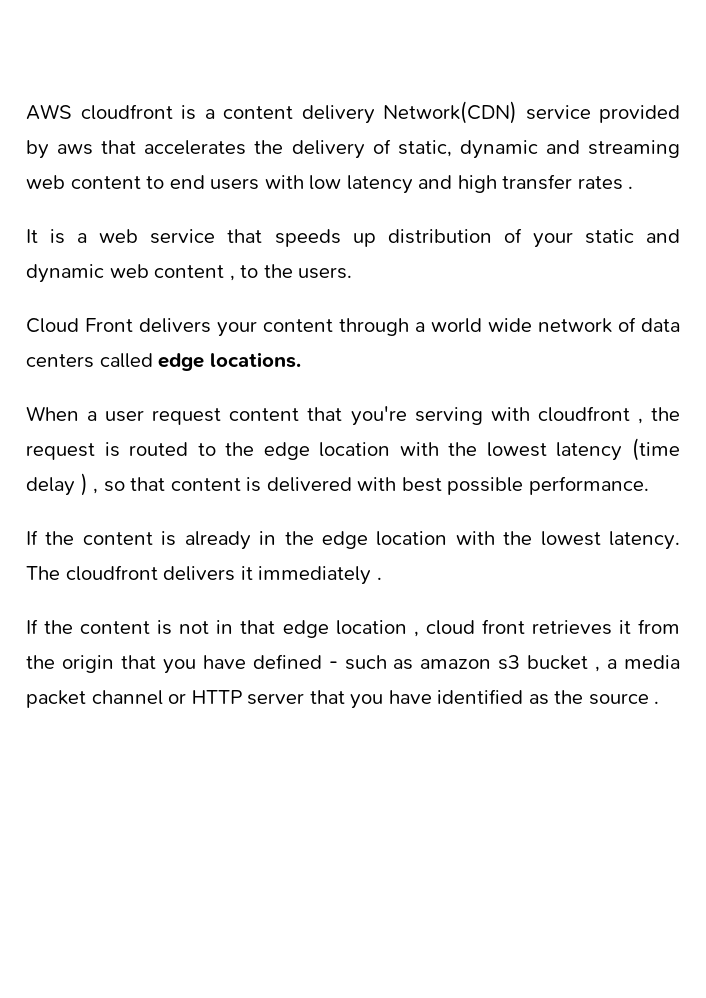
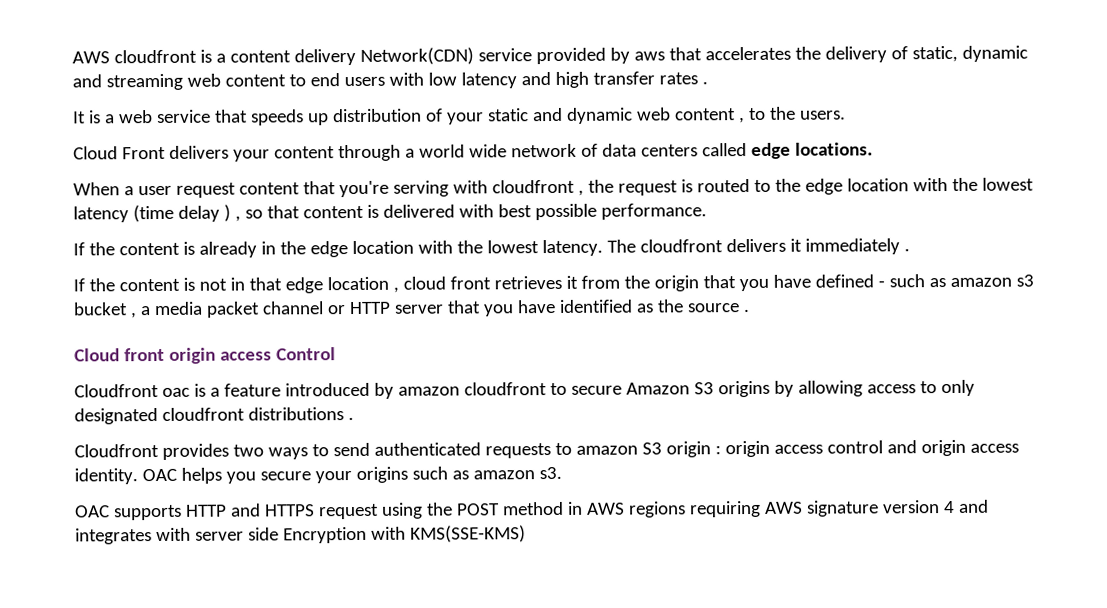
(660, 702) none -> [74,347,336,364] [74,379,975,399] [74,407,354,425] [74,439,1019,460] [74,466,562,485] [75,499,989,521] [75,525,526,545] // Cloud front origin access Control // Cloudfront oac is a feature introduced by amazon cloudfront to secure Amazon S3 origins by allowing access to only designated cloudfront distributions . // Cloudfront provides two ways to send authenticated requests to amazon S3 origin : origin access control and origin access identity. OAC helps you secure your origins such as amazon s3. // OAC supports HTTP and HTTPS request using the POST method in AWS regions requiring AWS signature version 4 and integrates with server side Encryption with KMS(SSE-KMS)

